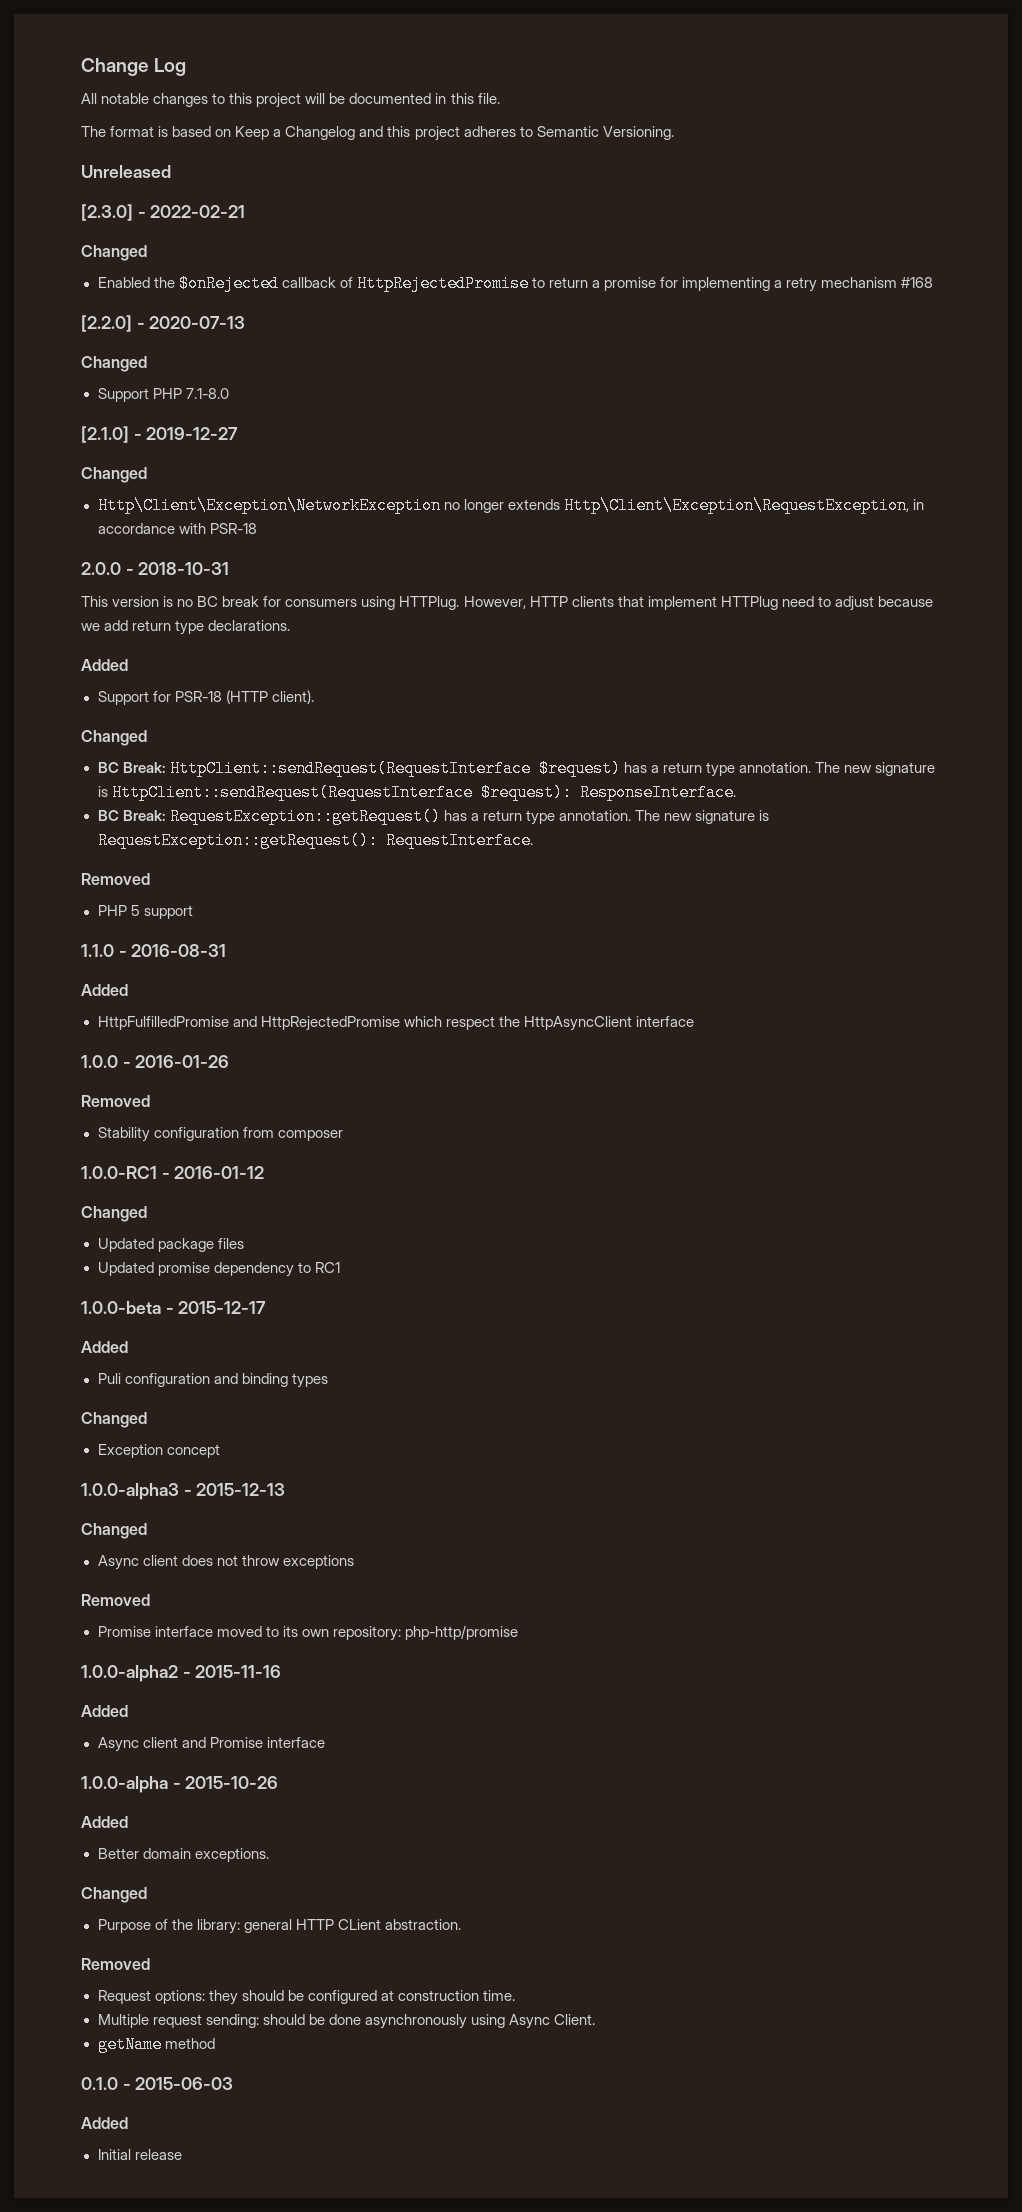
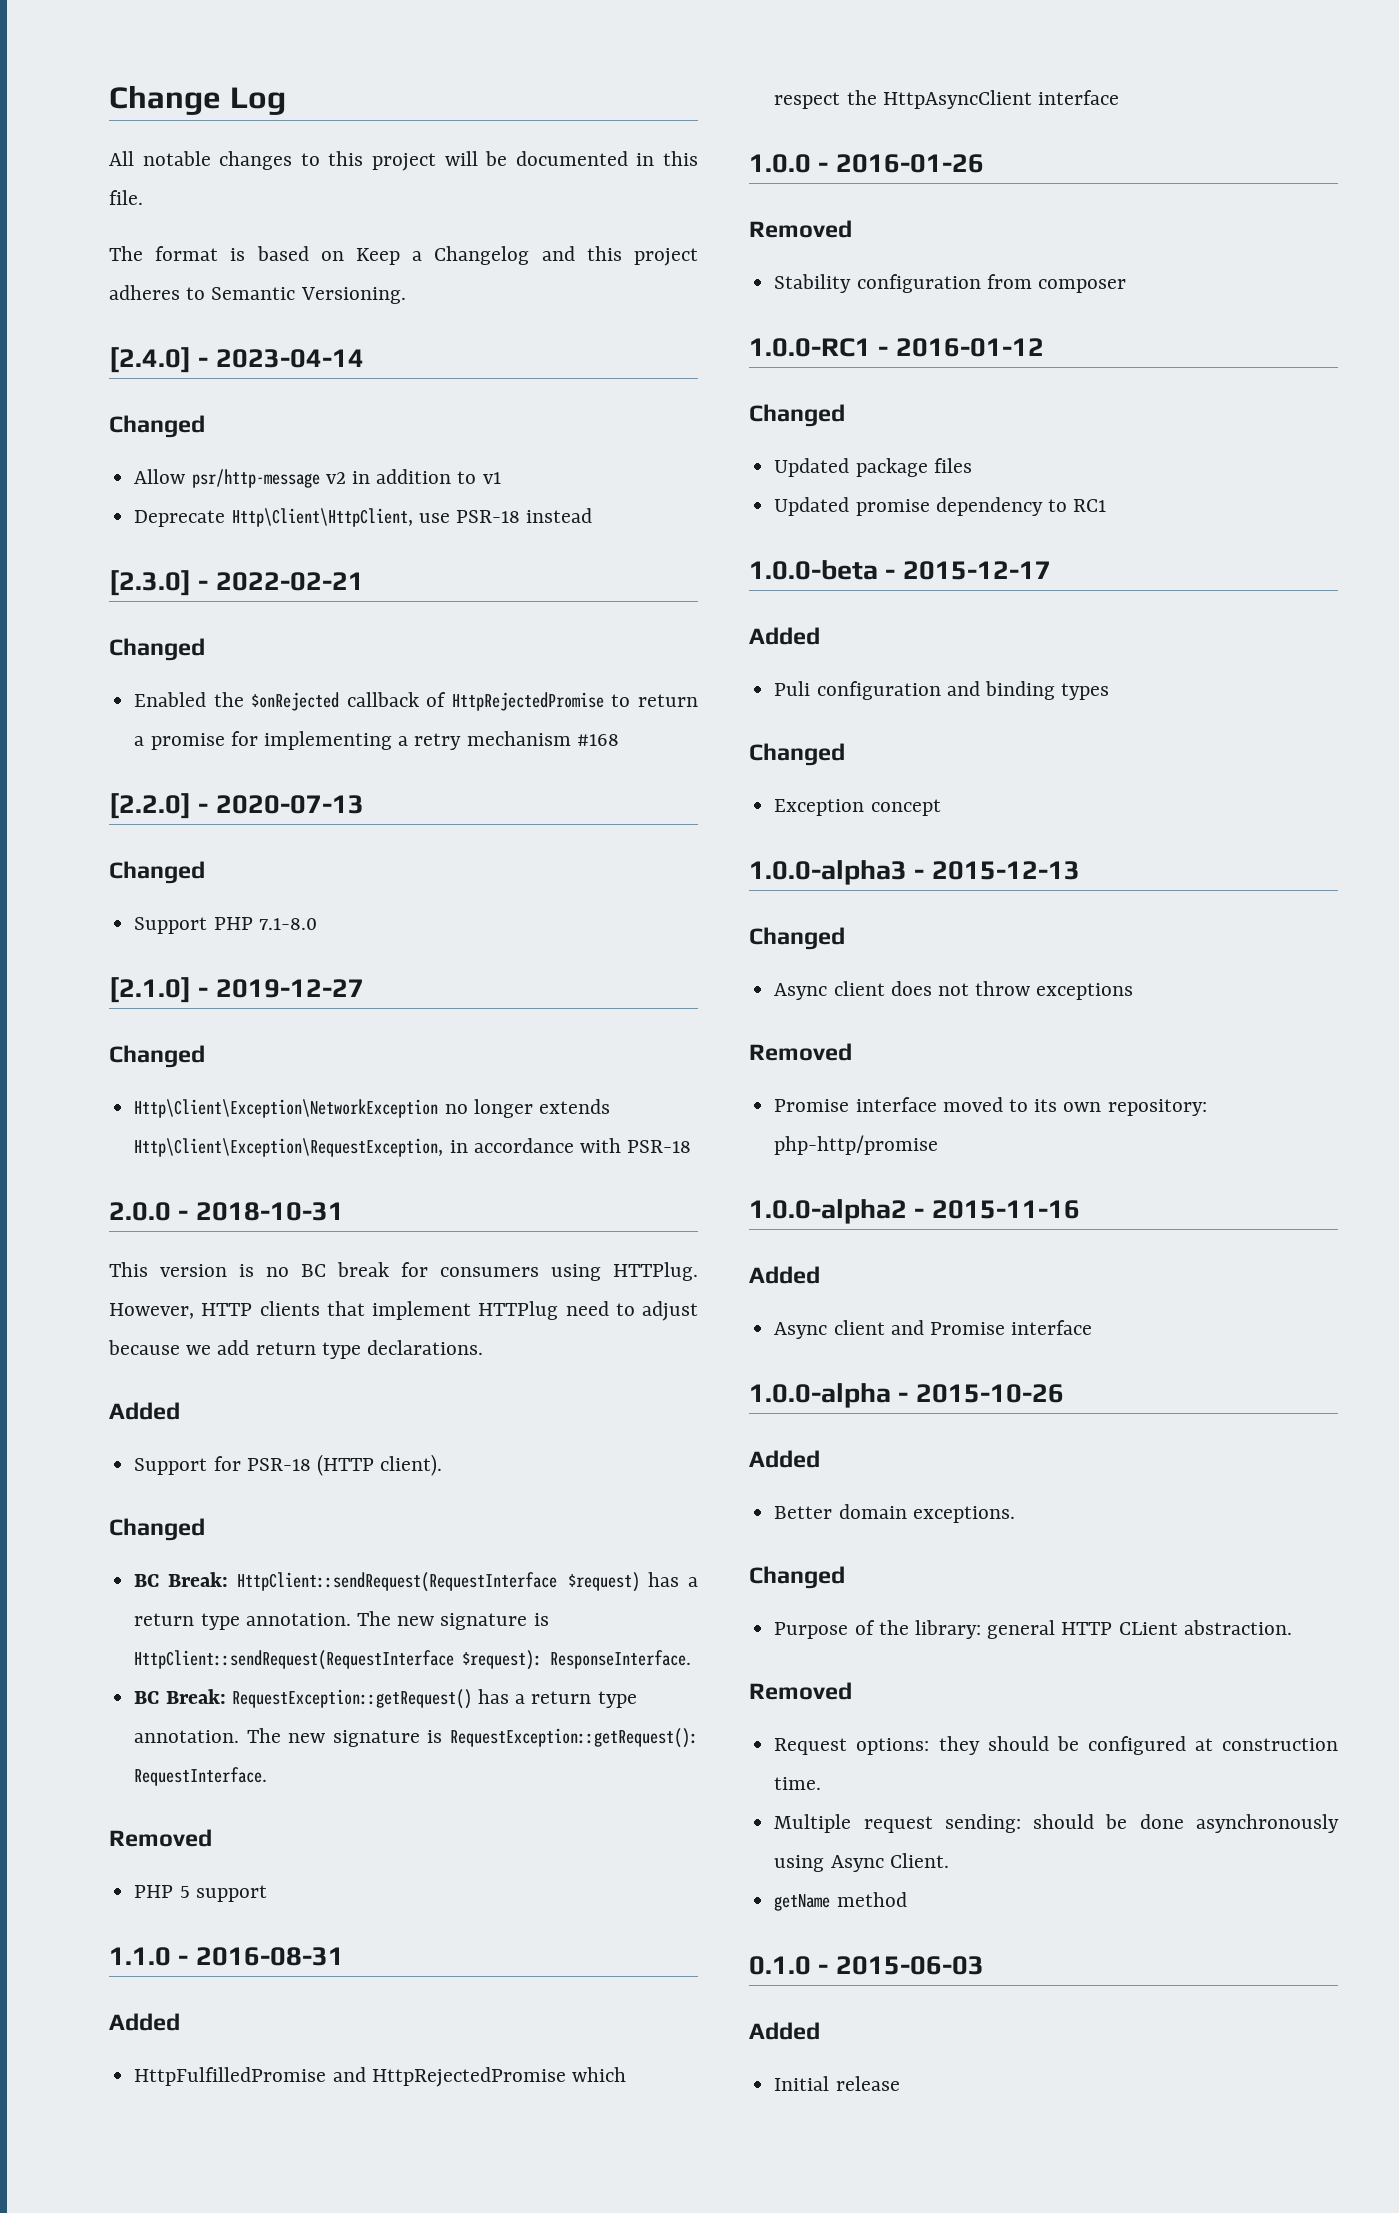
[81,165,171,178] Unreleased -> [109,347,364,373] [109,415,205,438] [134,469,501,488] [134,508,593,527] [2.4.0] - 2023-04-14 // Changed // Allow psr/http-message v2 in addition to v1 // Deprecate Http\Client\HttpClient, use PSR-18 instead

